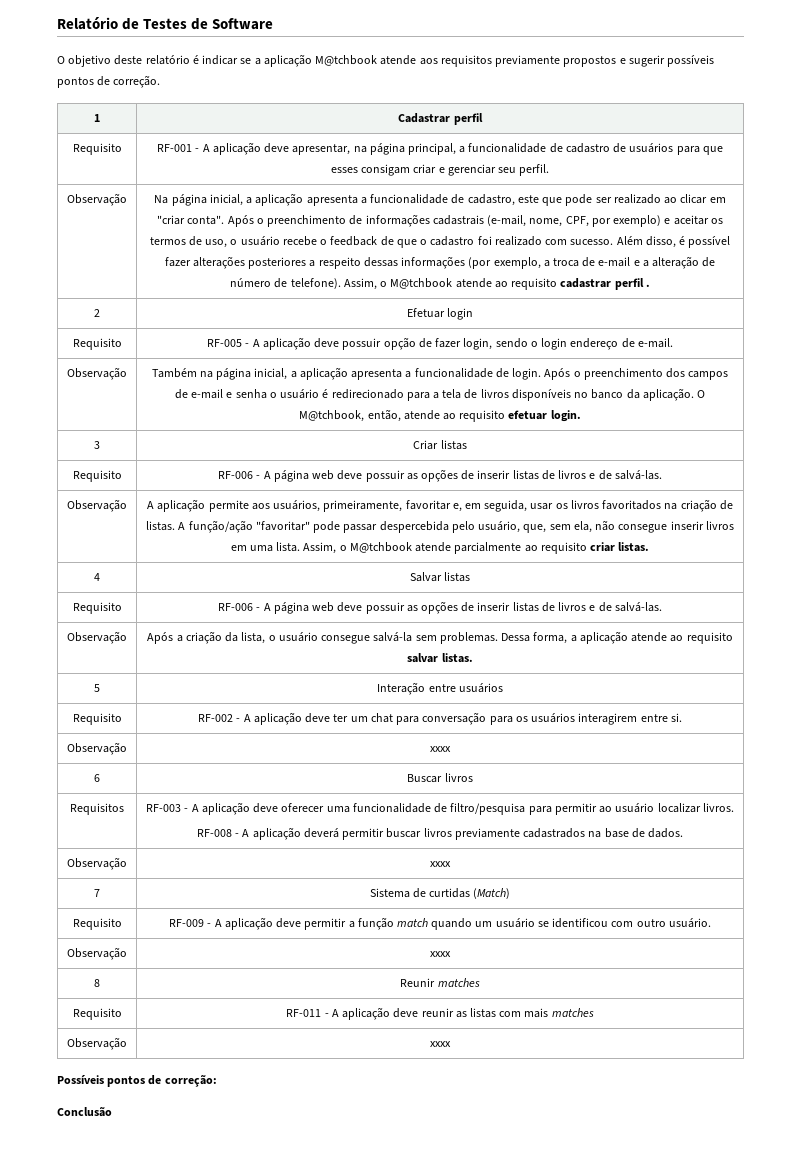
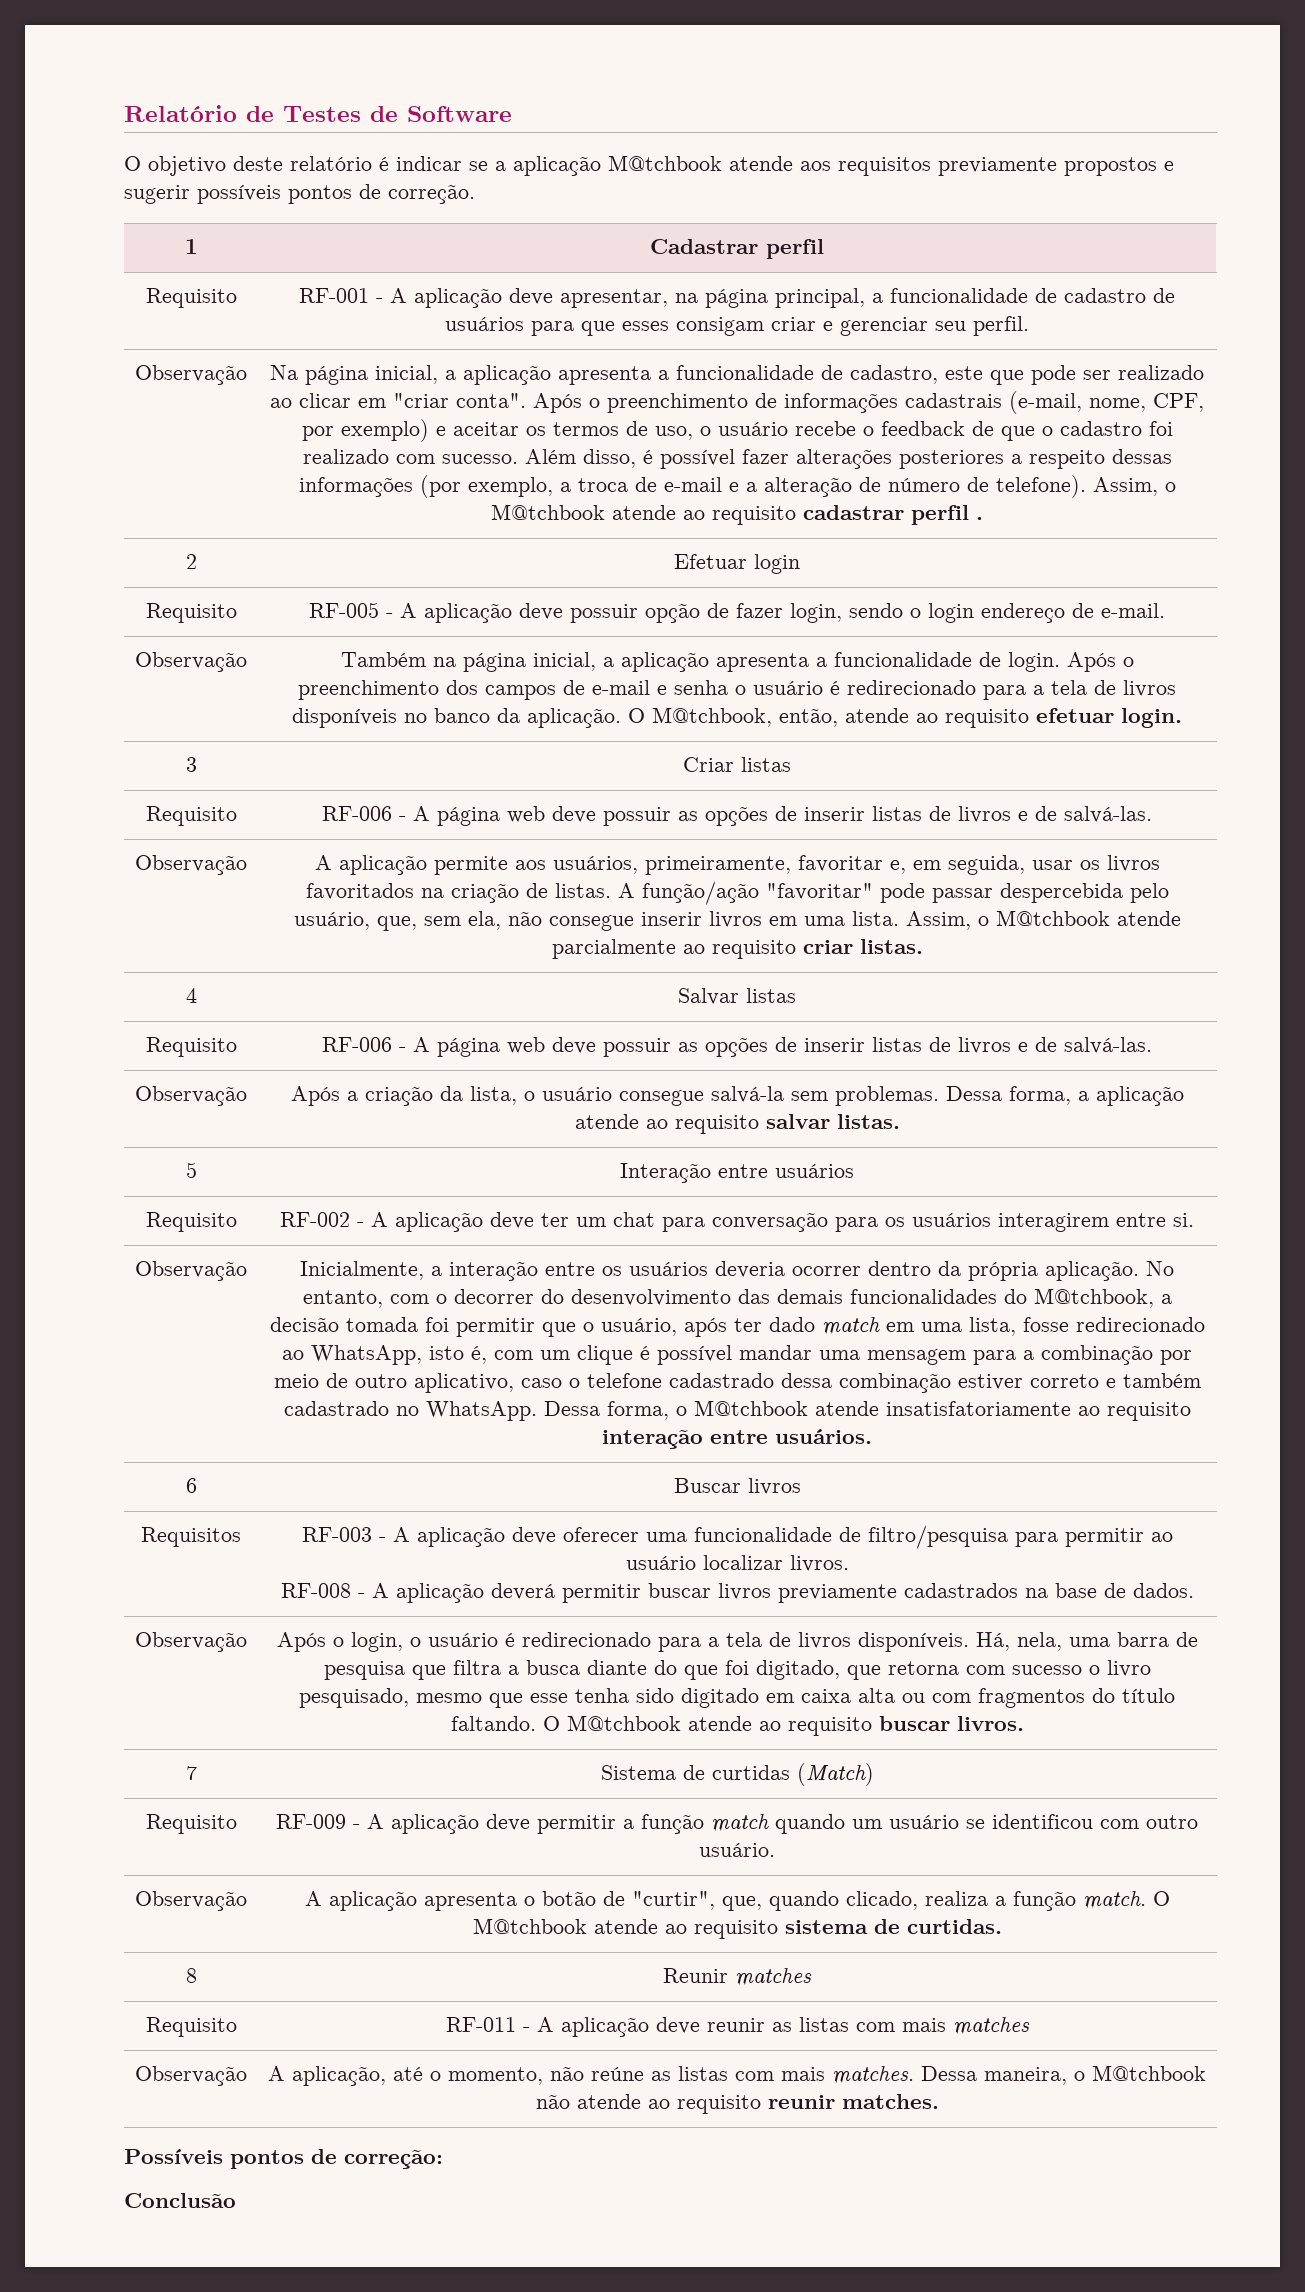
[430,746,451,752] xxxx -> [300,1261,1174,1281] [302,1288,1172,1308] [269,1317,1205,1337] [282,1345,1192,1365] [273,1373,1201,1393] [283,1400,1191,1421] [602,1429,872,1449] Inicialmente, a interação entre os usuários deveria ocorrer dentro da própria aplicação. No entanto, com o decorrer do desenvolvimento das demais funcionalidades do M@tchbook, a decisão tomada foi permitir que o usuário, após ter dado match em uma lista, fosse redirecionado ao WhatsApp, isto é, com um clique é possível mandar uma mensagem para a combinação por meio de outro aplicativo, caso o telefone cadastrado dessa combinação estiver correto e também cadastrado no WhatsApp. Dessa forma, o M@tchbook atende insatisfatoriamente ao requisito interação entre usuários.
[430,861,451,867] xxxx -> [276,1632,1198,1652] [323,1660,1151,1680] [299,1688,1175,1708] [450,1715,1024,1736] Após o login, o usuário é redirecionado para a tela de livros disponíveis. Há, nela, uma barra de pesquisa que filtra a busca diante do que foi digitado, que retorna com sucesso o livro pesquisado, mesmo que esse tenha sido digitado em caixa alta ou com fragmentos do título faltando. O M@tchbook atende ao requisito buscar livros.
[430,951,451,957] xxxx -> [304,1891,1170,1911] [472,1918,1002,1939] A aplicação apresenta o botão de "curtir", que, quando clicado, realiza a função match. O M@tchbook atende ao requisito sistema de curtidas.
[430,1041,451,1047] xxxx -> [268,2065,1206,2086] [535,2094,939,2114] A aplicação, até o momento, não reúne as listas com mais matches. Dessa maneira, o M@tchbook não atende ao requisito reunir matches.

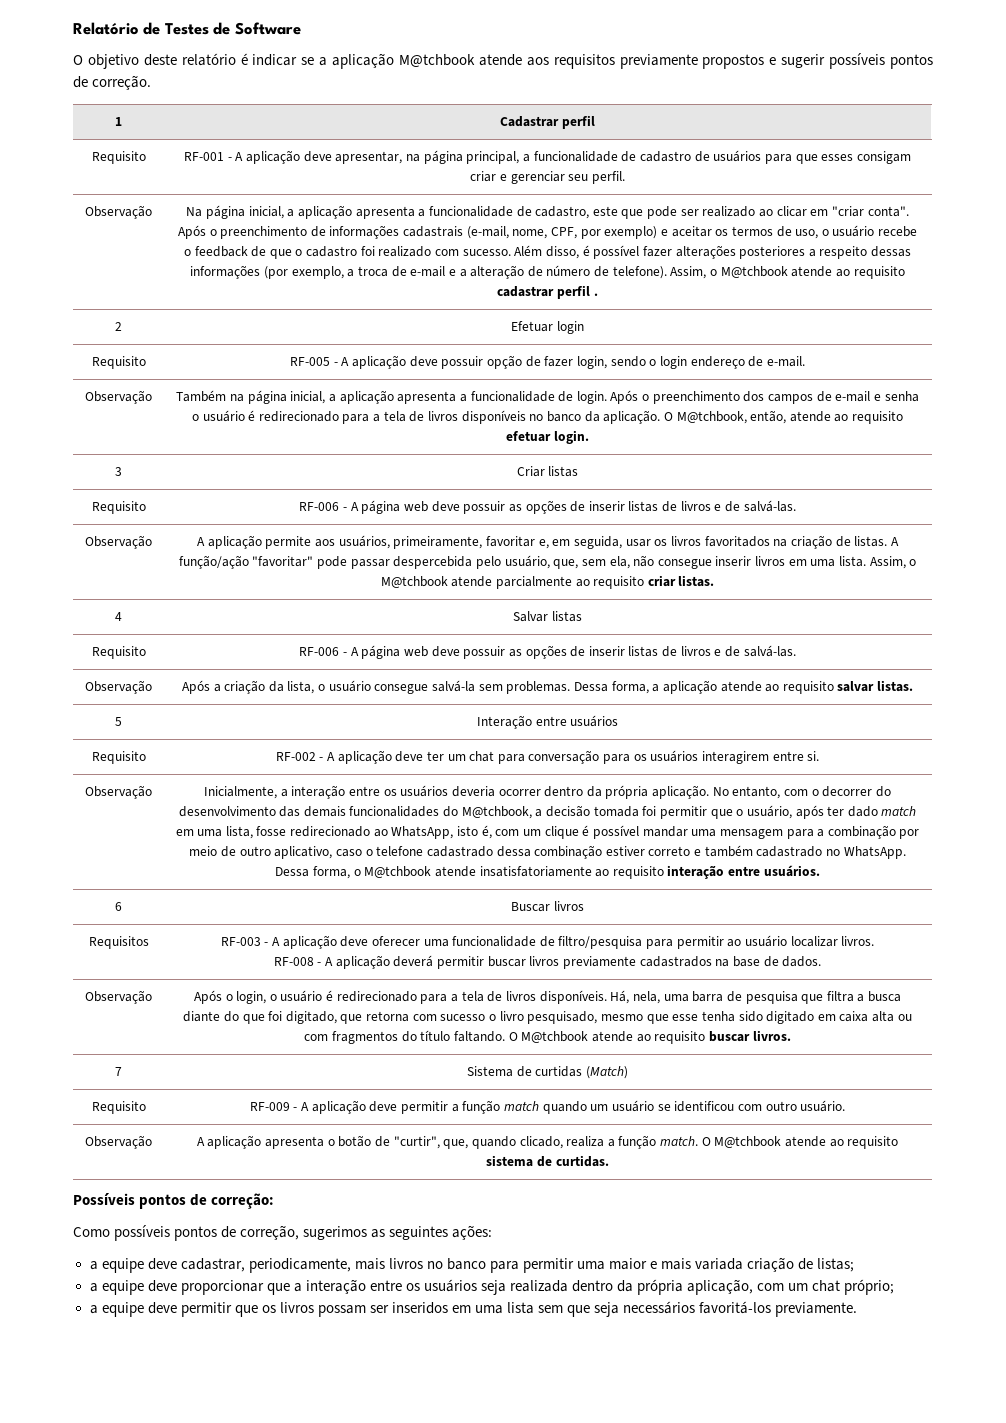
[185,1968,197,1983] [663,1968,812,1986] [145,2017,237,2037] [445,2017,1030,2037] [135,2066,247,2086] [268,2065,1206,2086] [535,2094,939,2114] [124,2149,443,2169] [124,2193,236,2208] // 8 | Reunir matches // Requisito | RF-011 - A aplicação deve reunir as listas com mais matches // Observação | A aplicação, até o momento, não reúne as listas com mais matches. Dessa maneira, o M@tchbook não atende ao requisito reunir matches. // Possíveis pontos de correção: // Conclusão -> [73,1193,275,1209] [73,1225,493,1241] [89,1257,855,1273] [89,1279,895,1295] [89,1301,858,1317] // Possíveis pontos de correção: // Como possíveis pontos de correção, sugerimos as seguintes ações: // a equipe deve cadastrar, periodicamente, mais livros no banco para permitir uma maior e mais variada criação de listas; // a equipe deve proporcionar que a interação entre os usuários seja realizada dentro da própria aplicação, com um chat próprio; // a equipe deve permitir que os livros possam ser inseridos em uma lista sem que seja necessários favoritá-los previamente.

